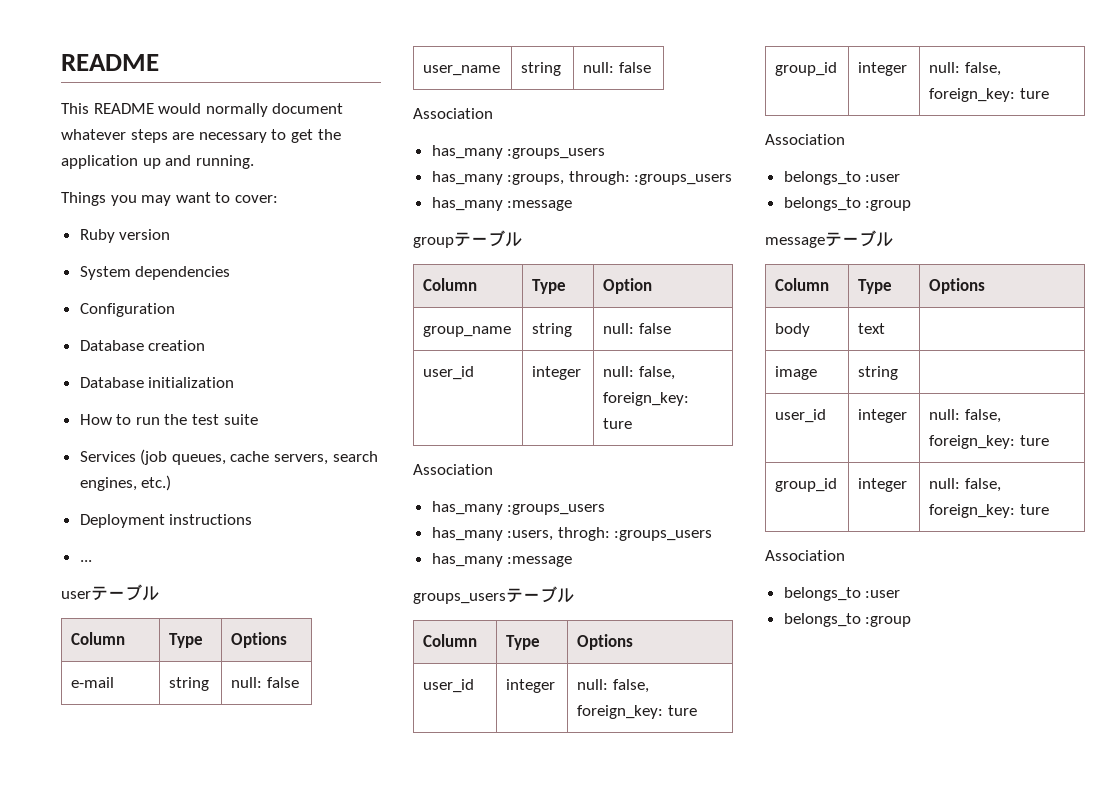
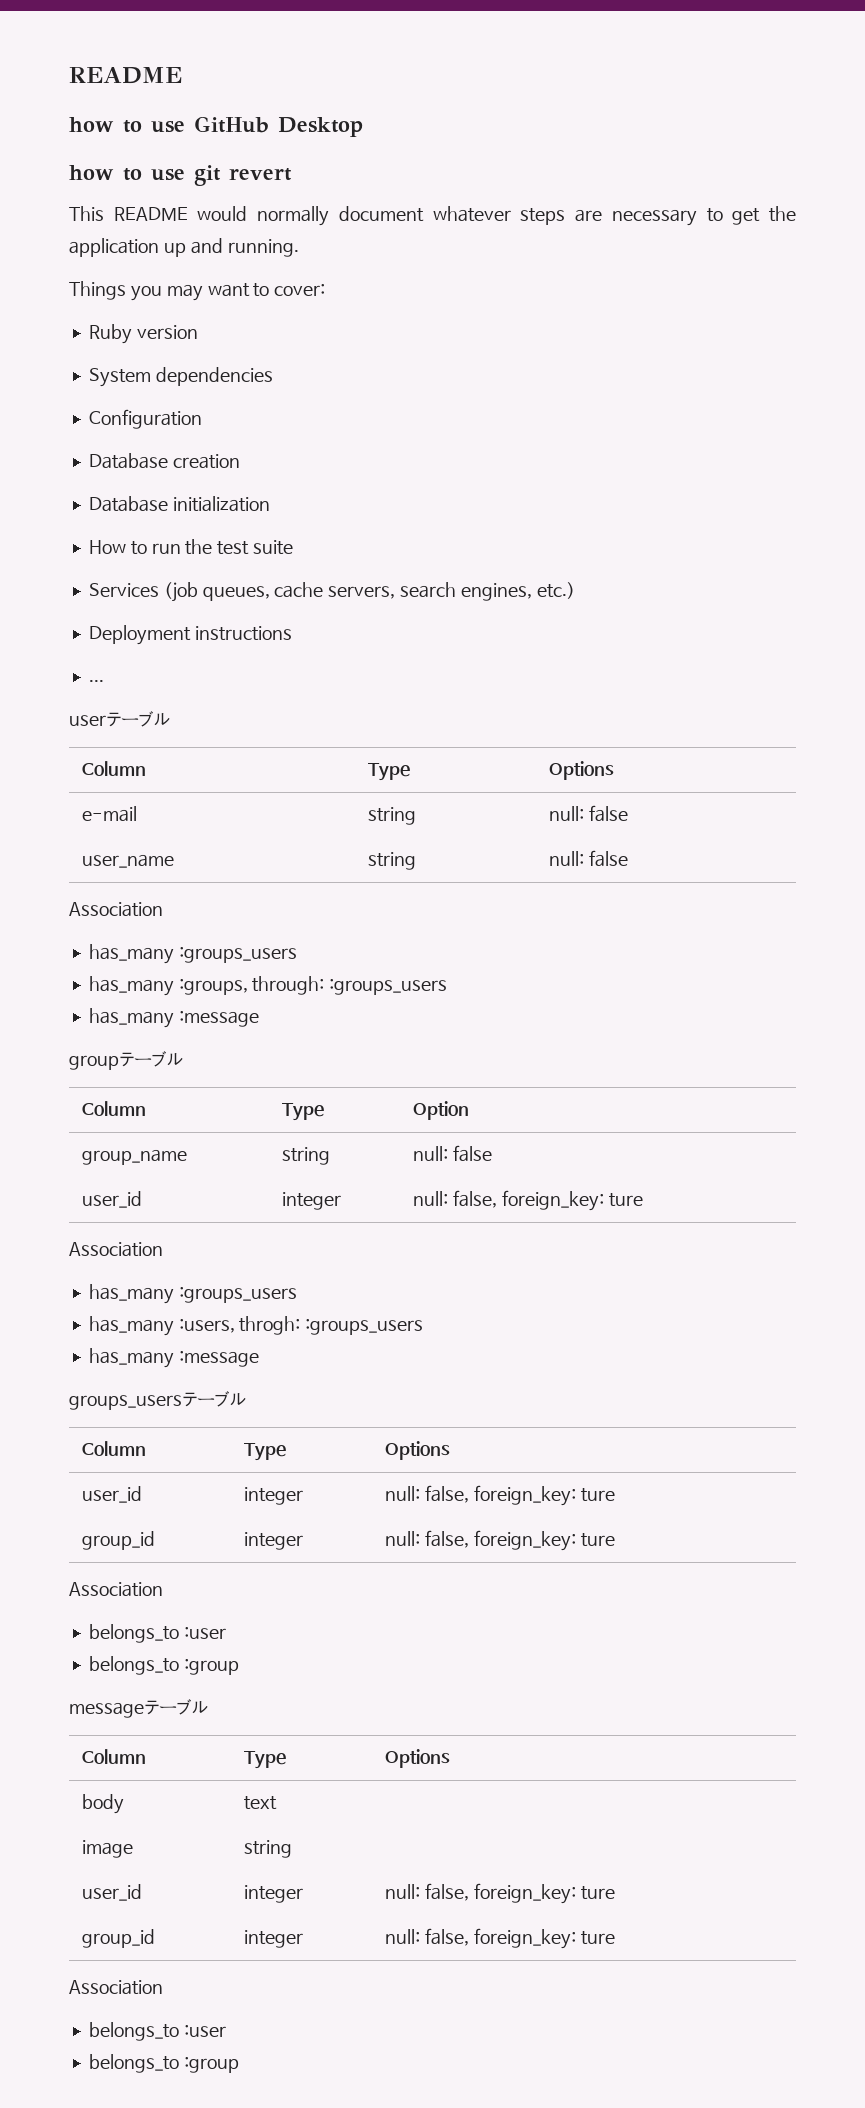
[61,54,159,71] README -> [69,67,182,84] [69,116,363,137] [69,165,292,186] README // how to use GitHub Desktop // how to use git revert

